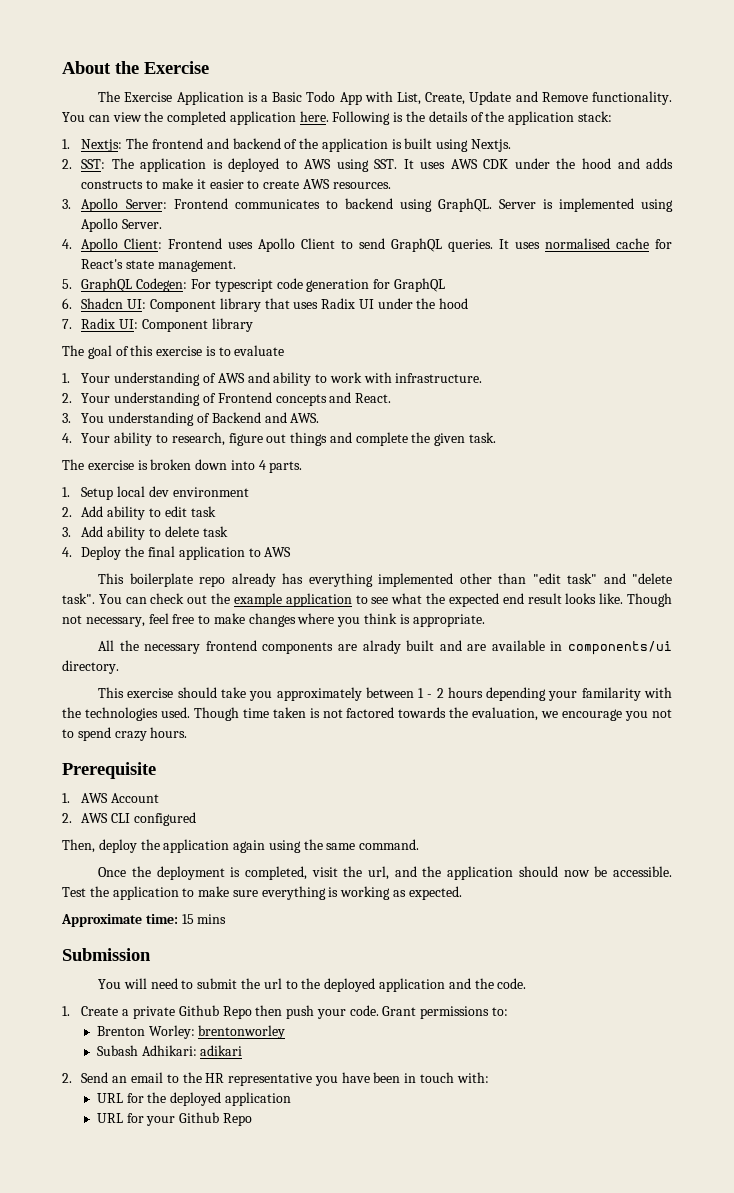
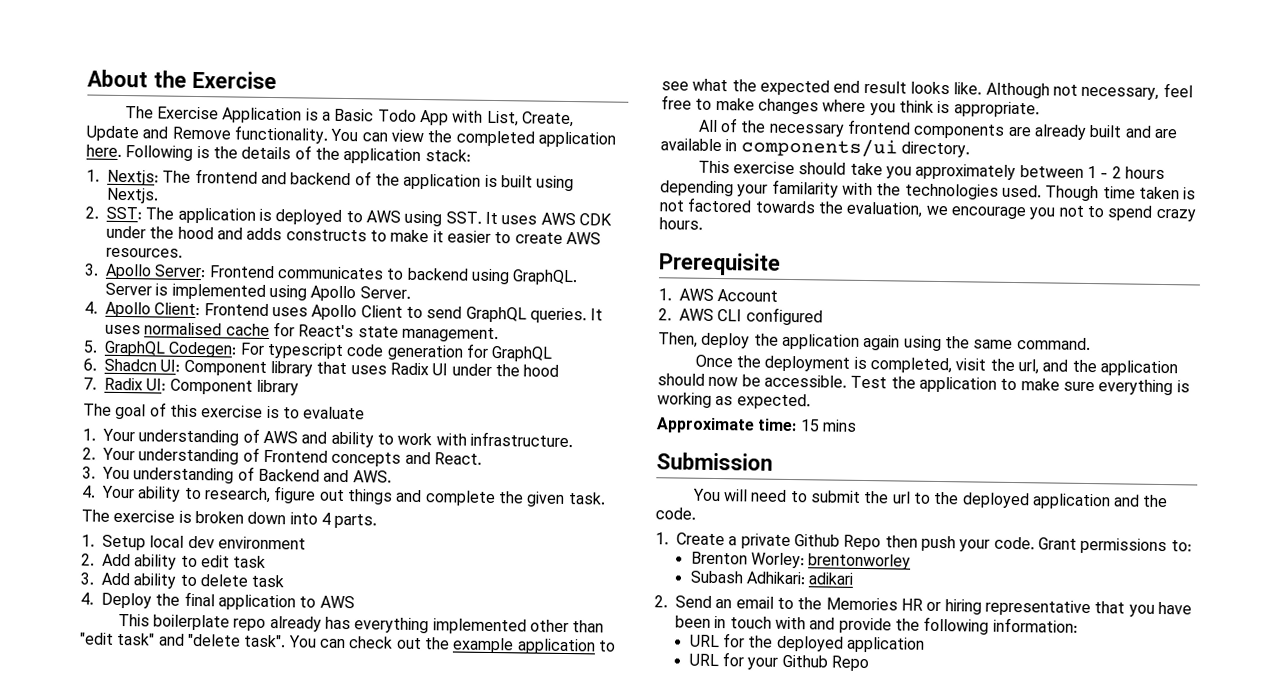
[627,593,672,607] Though -> [985,82,1050,99] Although
(115, 645) none -> [719,118,738,133] of
[362,640,401,654] alrady -> [1033,124,1087,140] already
[205,1073,313,1086] HR representative -> [825,597,1126,617] Memories HR or hiring representative that
[456,1072,489,1083] with: -> [774,616,1078,635] with and provide the following information:

